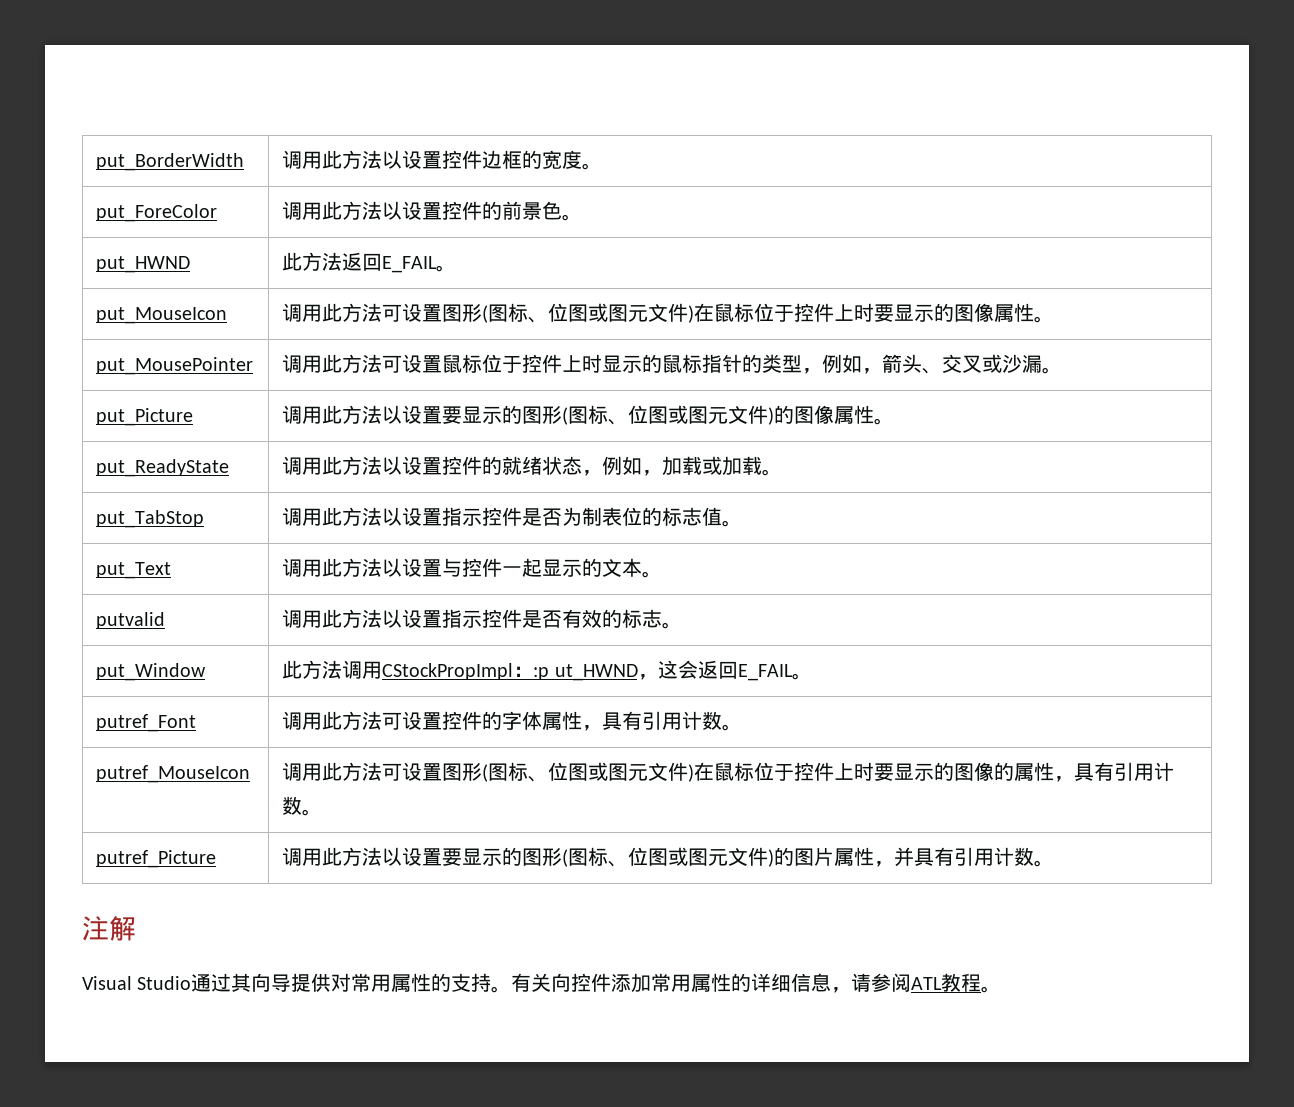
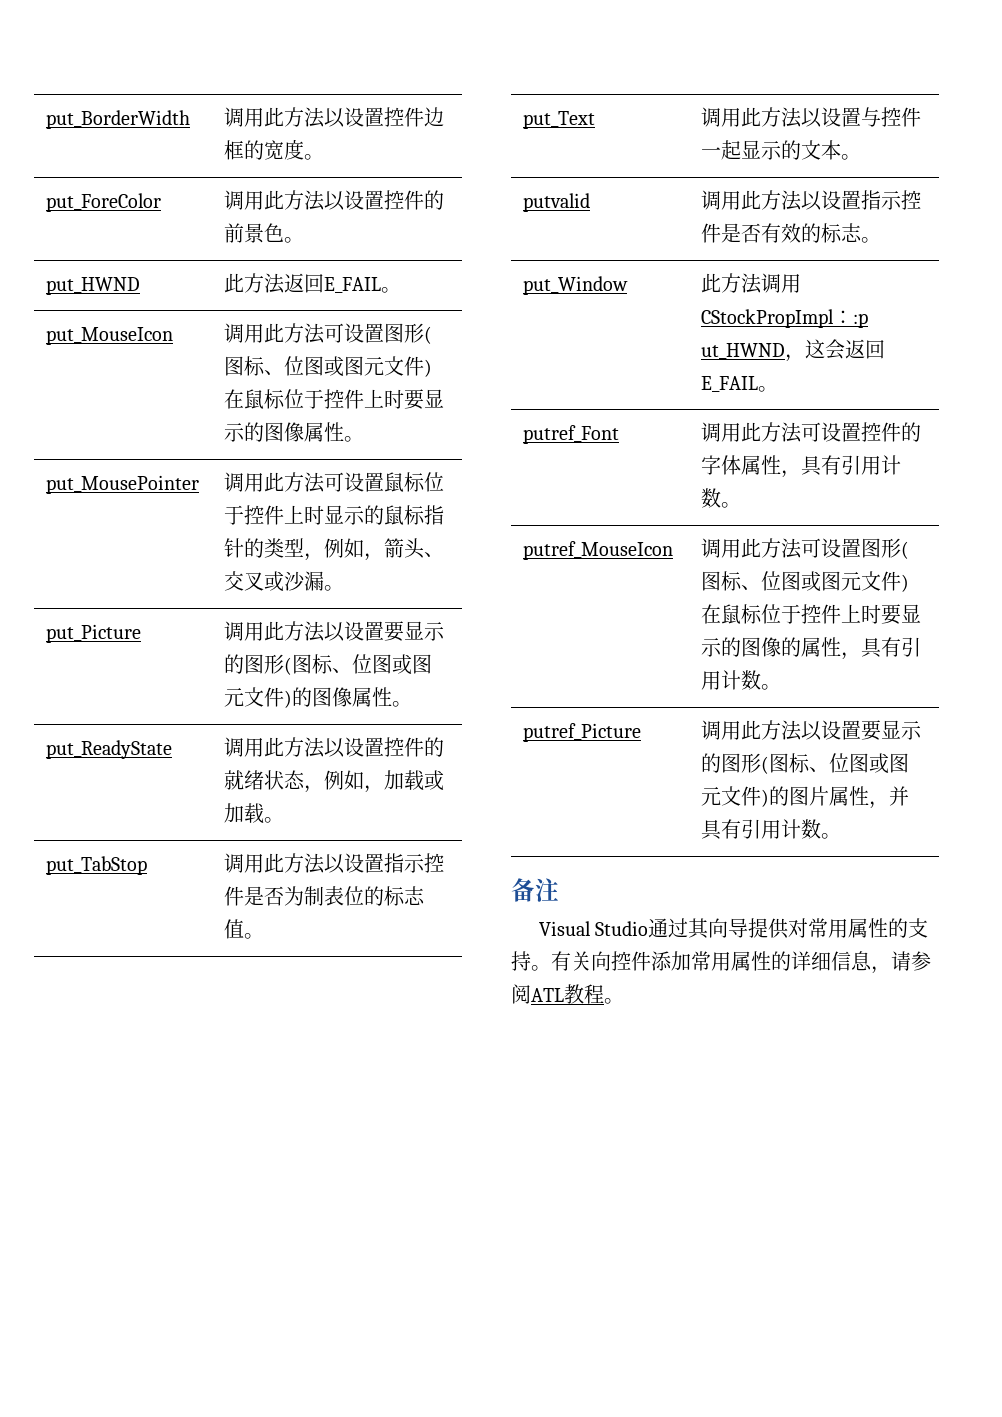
(1055, 863) none -> [511,878,535,902] 备
[109,916,136,941] 解 -> (559, 890) none

